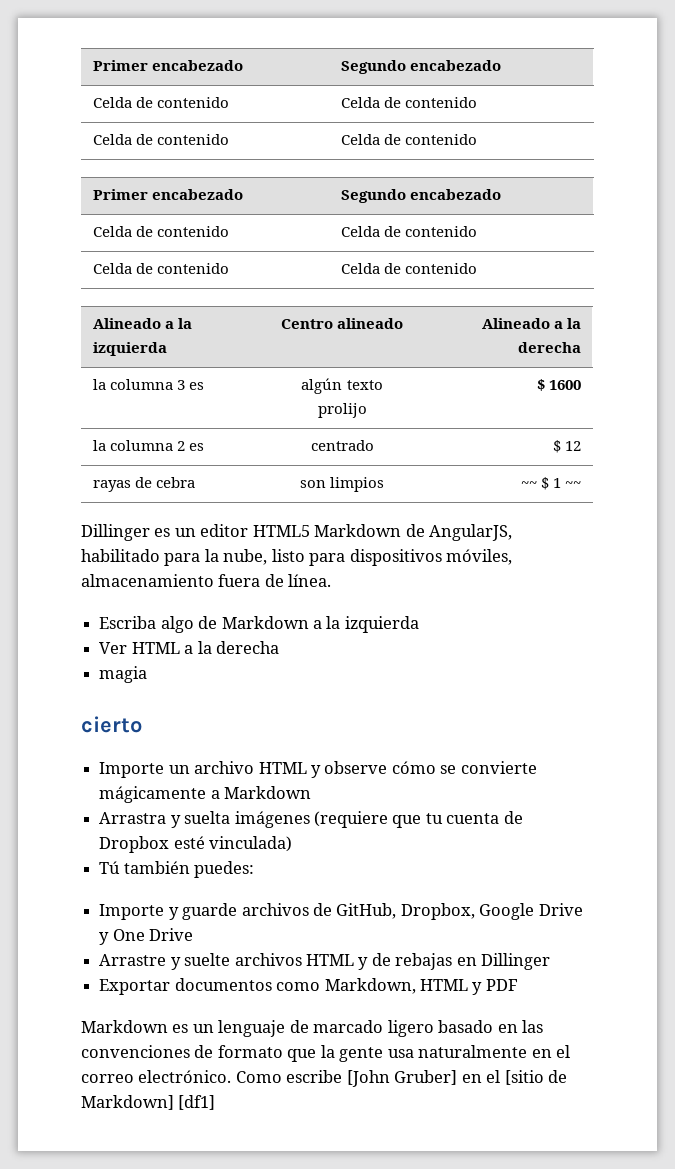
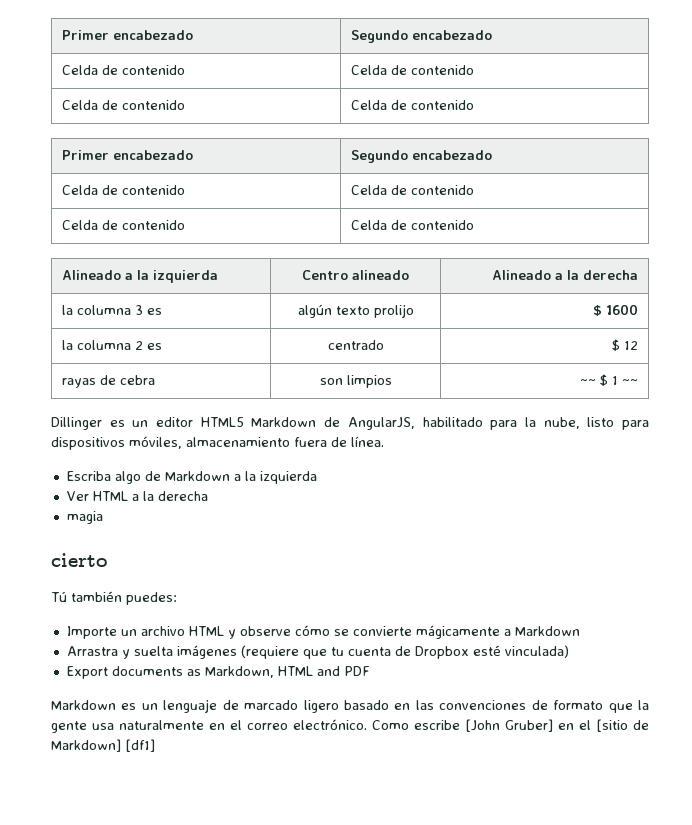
(142, 724) none -> [51,591,177,605] // Tú también puedes:
[99,861,255,878] [99,903,583,920] [99,928,194,945] [99,953,551,970] [99,978,321,995] Tú también puedes: // Importe y guarde archivos de GitHub, Dropbox, Google Drive y One Drive // Arrastre y suelte archivos HTML y de rebajas en Dillinger // Exportar documentos como -> [66,666,201,679] Export documents as
[472,982,483,995] y -> [316,666,340,676] and

